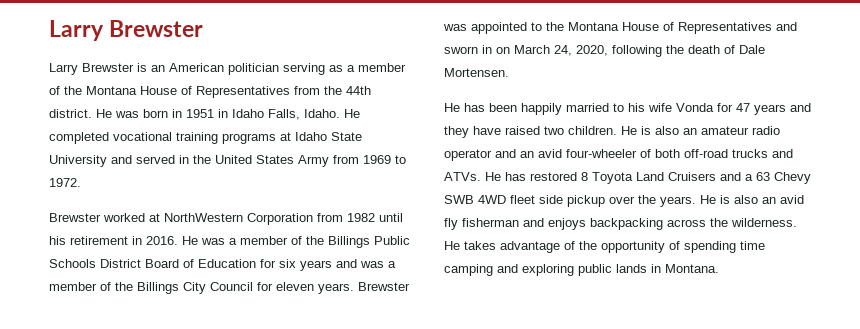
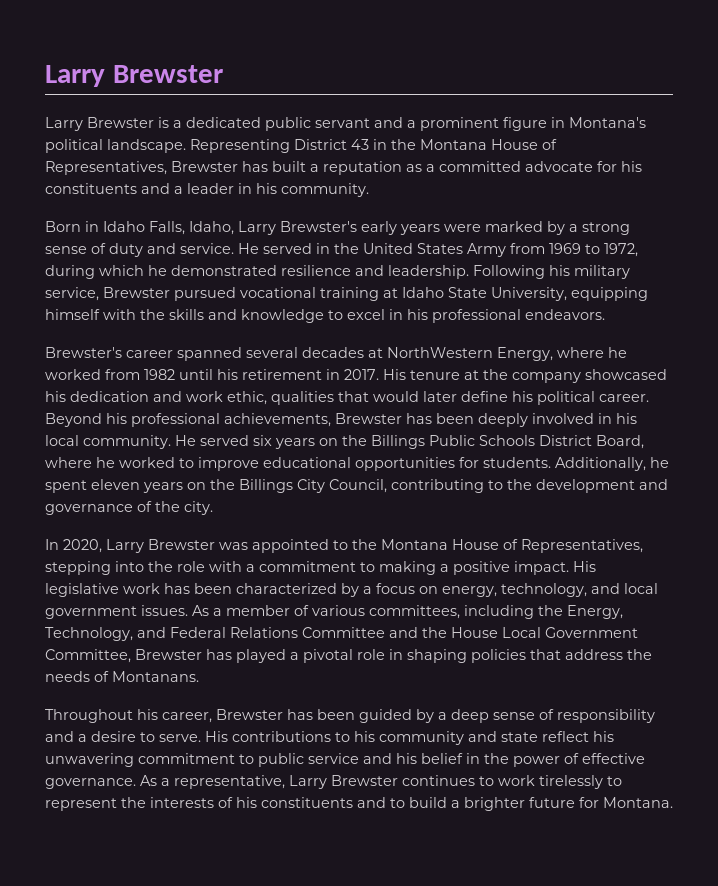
[151,63,406,75] [49,86,371,98] [49,109,360,120] [49,132,362,144] [49,155,132,167] an American politician serving as a member of the Montana House of Representatives from the 44th district. He was born in 1951 in Idaho Falls, Idaho. He completed vocational training programs at Idaho State University and -> [173,117,646,131] [45,139,557,153] [45,161,642,175] [45,183,369,197] [45,221,630,235] [45,243,259,257] a dedicated public servant and a prominent figure in Montana's political landscape. Representing District 43 in the Montana House of Representatives, Brewster has built a reputation as a committed advocate for his constituents and a leader in his community. // Born in Idaho Falls, Idaho, Larry Brewster's early years were marked by a strong sense of duty and service. He
[49,178,81,187] [49,213,313,225] 1972. // Brewster worked at NorthWestern Corporation -> [604,243,638,257] [45,265,630,279] [45,287,648,301] [45,309,605,323] [45,347,627,361] [45,369,101,380] 1972, during which he demonstrated resilience and leadership. Following his military service, Brewster pursued vocational training at Idaho State University, equipping himself with the skills and knowledge to excel in his professional endeavors. // Brewster's career spanned several decades at NorthWestern Energy, where he worked
[146,236,302,245] 2016. He was a member of -> [344,369,667,383] [45,391,649,405] [45,413,637,427] [45,435,338,449] 2017. His tenure at the company showcased his dedication and work ethic, qualities that would later define his political career. Beyond his professional achievements, Brewster has been deeply involved in his local community. He served six years on
[145,259,396,271] [49,282,354,294] Board of Education for six years and was a member of the Billings City Council for eleven years. -> [596,435,644,449] [45,457,669,471] [45,479,668,493] [45,501,213,515] [45,539,144,553] Board, where he worked to improve educational opportunities for students. Additionally, he spent eleven years on the Billings City Council, contributing to the development and governance of the city. // In 2020, Larry
[678,22,797,34] [444,45,765,57] [444,68,509,77] [444,103,811,115] [444,126,780,138] [444,149,793,161] [444,172,811,184] [444,195,804,207] [444,218,797,230] [444,241,765,253] [444,264,661,276] Representatives and sworn in on March 24, 2020, following the death of Dale Mortensen. // He has been happily married to his wife Vonda for 47 years and they have raised two children. He is also an amateur radio operator and an avid four-wheeler of both off-road trucks and ATVs. He has restored 8 Toyota Land Cruisers and a 63 Chevy SWB 4WD fleet side pickup over the years. He is also an avid fly fisherman and enjoys backpacking across the wilderness. He takes advantage of the opportunity of spending time camping and exploring public lands in -> [521,539,643,553] [45,561,596,575] [45,583,658,597] [45,605,623,619] [45,627,638,641] [45,649,652,663] [45,671,199,682] [45,709,655,723] [45,731,614,745] [45,753,645,767] [45,775,622,789] [45,797,599,811] Representatives, stepping into the role with a commitment to making a positive impact. His legislative work has been characterized by a focus on energy, technology, and local government issues. As a member of various committees, including the Energy, Technology, and Federal Relations Committee and the House Local Government Committee, Brewster has played a pivotal role in shaping policies that address the needs of Montanans. // Throughout his career, Brewster has been guided by a deep sense of responsibility and a desire to serve. His contributions to his community and state reflect his unwavering commitment to public service and his belief in the power of effective governance. As a representative, Larry Brewster continues to work tirelessly to represent the interests of his constituents and to build a brighter future for

